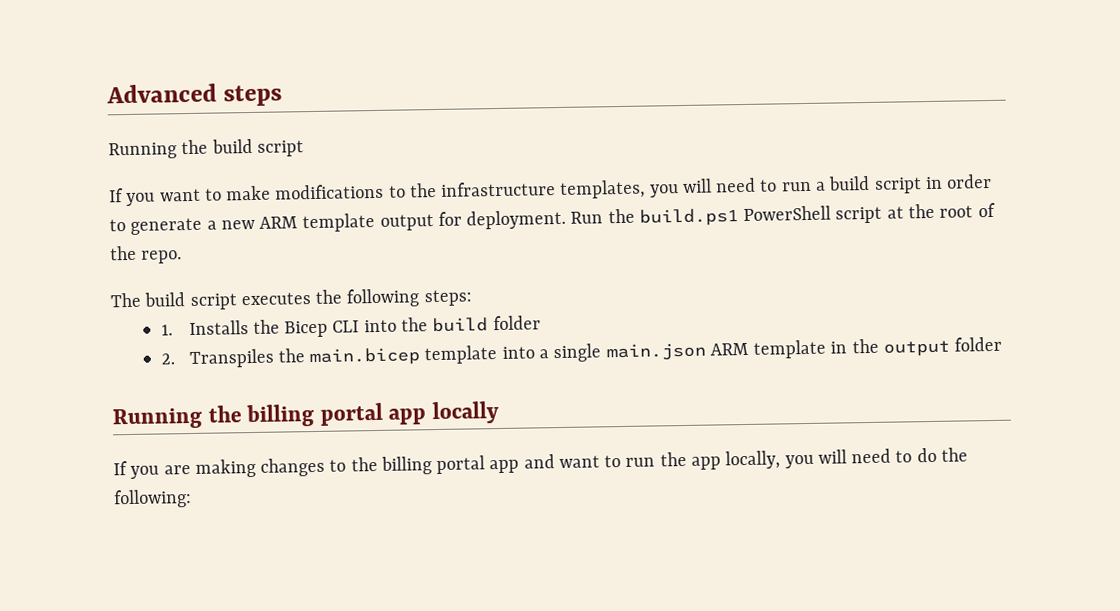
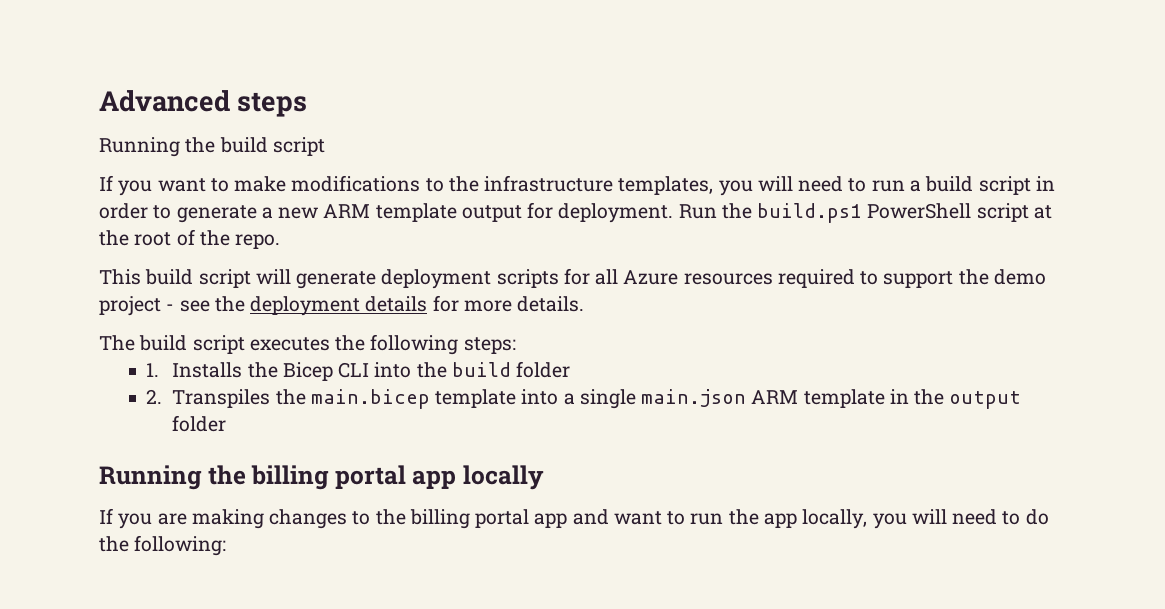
(183, 257) none -> [99,268,1046,289] [99,295,585,316] // This build script will generate deployment scripts for all Azure resources required to support the demo project - see the deployment details for more details.

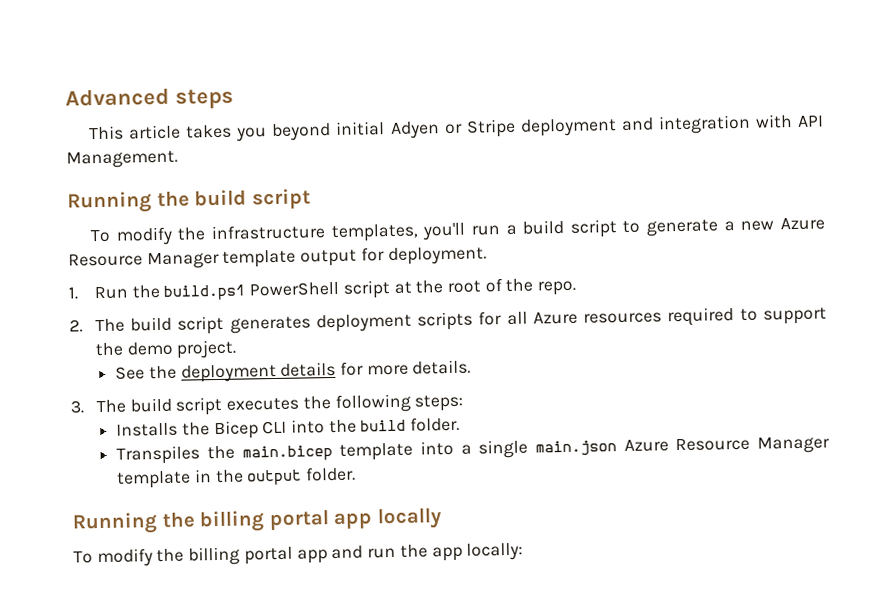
[99,137,325,157] [99,175,867,196] Running the build script // If you want to make modifications to the infrastructure templates, you will need to -> [89,114,824,142] [66,150,178,169] [67,188,311,214] [90,222,467,246] This article takes you beyond initial Adyen or Stripe deployment and integration with API Management. // Running the build script // To modify the infrastructure templates, you'll
[1035,176,1055,191] [99,203,148,219] in order -> (617, 228) none
[323,204,371,218] ARM -> [779,217,825,231] [68,251,220,270] Azure Resource Manager
(674, 213) none -> [68,286,78,300] // 1.
[99,269,377,289] This build script will generate -> [69,315,311,335] 2. The build script generates
[99,296,210,316] project - see -> [176,339,238,359] [115,366,146,380] project. // See
(585, 304) none -> [70,400,84,414] 3.
[146,363,160,377] 1. -> (464, 403) none
[516,361,571,378] [146,389,163,404] folder // 2. -> [410,416,461,432] folder. //
[751,390,799,404] ARM -> [623,436,830,454] Azure Resource Manager
[172,415,227,432] folder -> [305,466,357,482] folder.
[99,508,371,529] If you are making changes to -> [73,548,153,568] To modify
[613,511,686,525] want to -> (364, 552) none
[802,509,1049,529] [99,535,227,556] locally, you will need to do the following: -> [466,542,524,561] locally:

